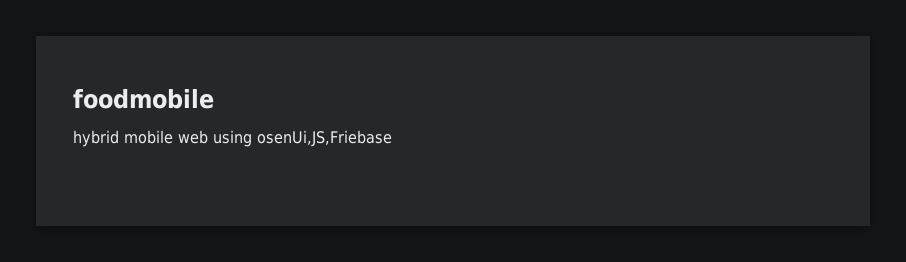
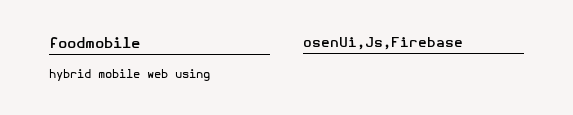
[257,130,392,147] osenUi,JS,Friebase -> [303,37,463,50] // osenUi,Js,Firebase

